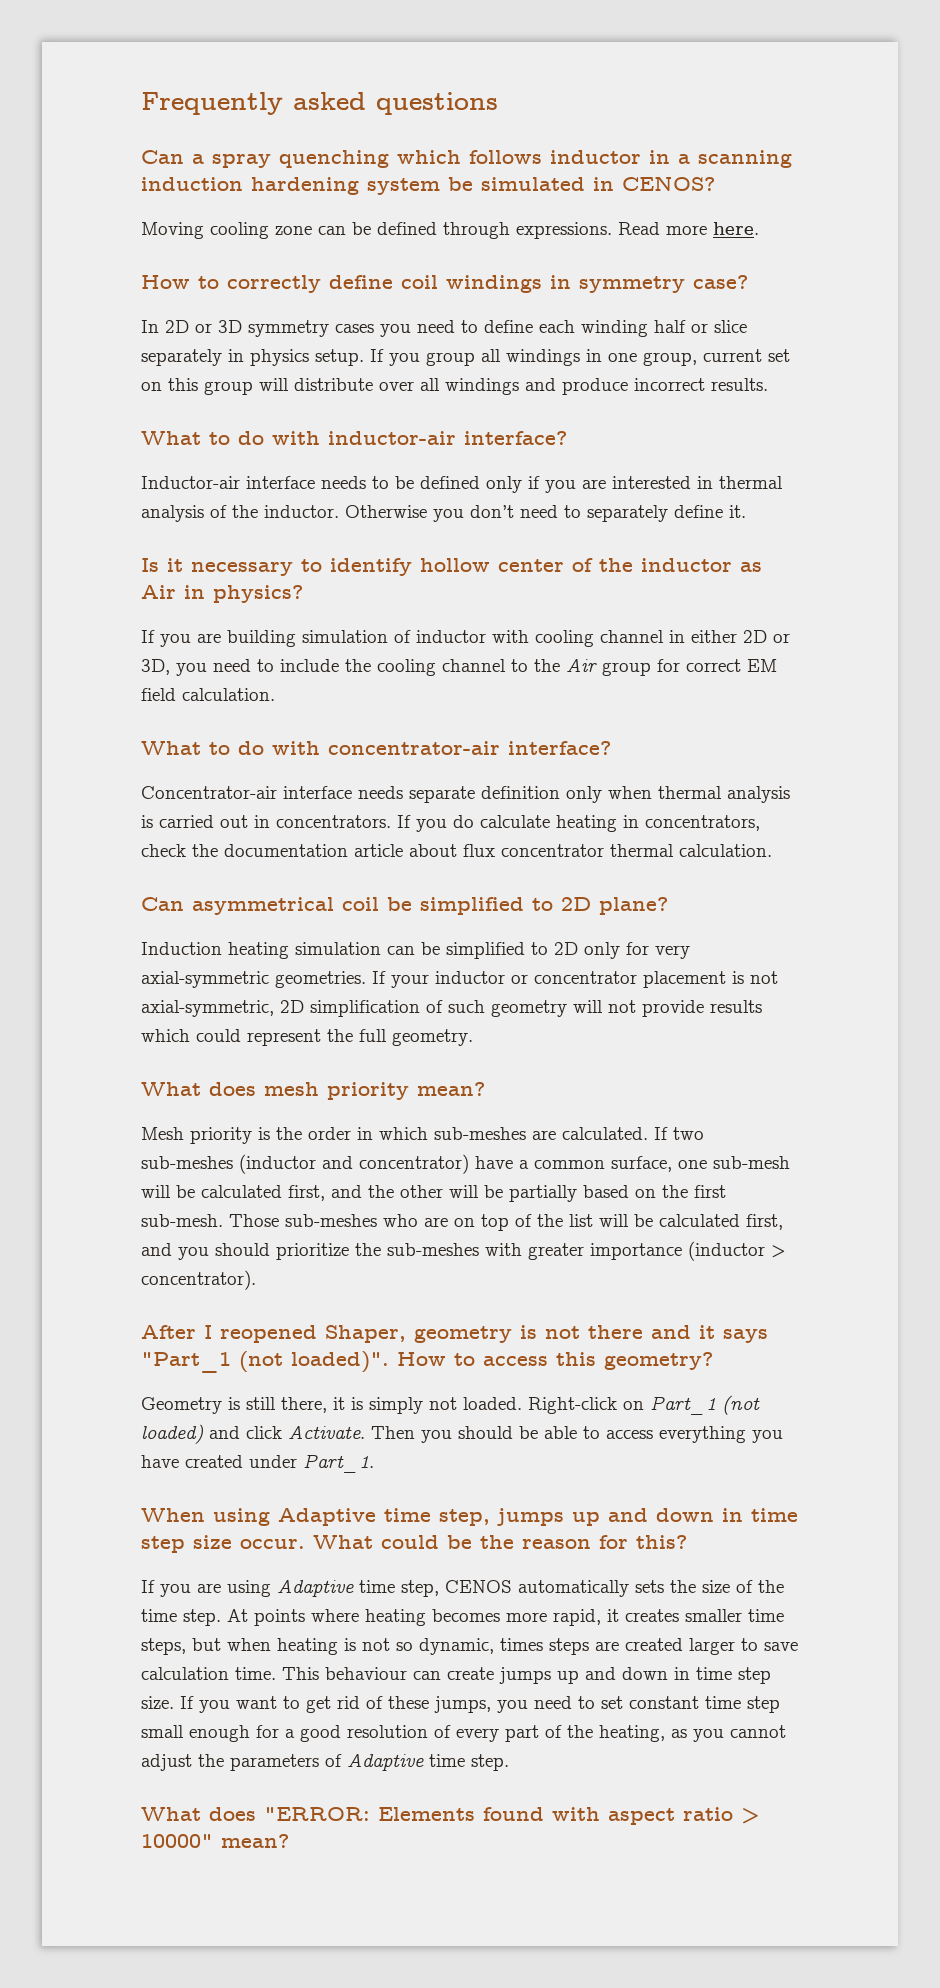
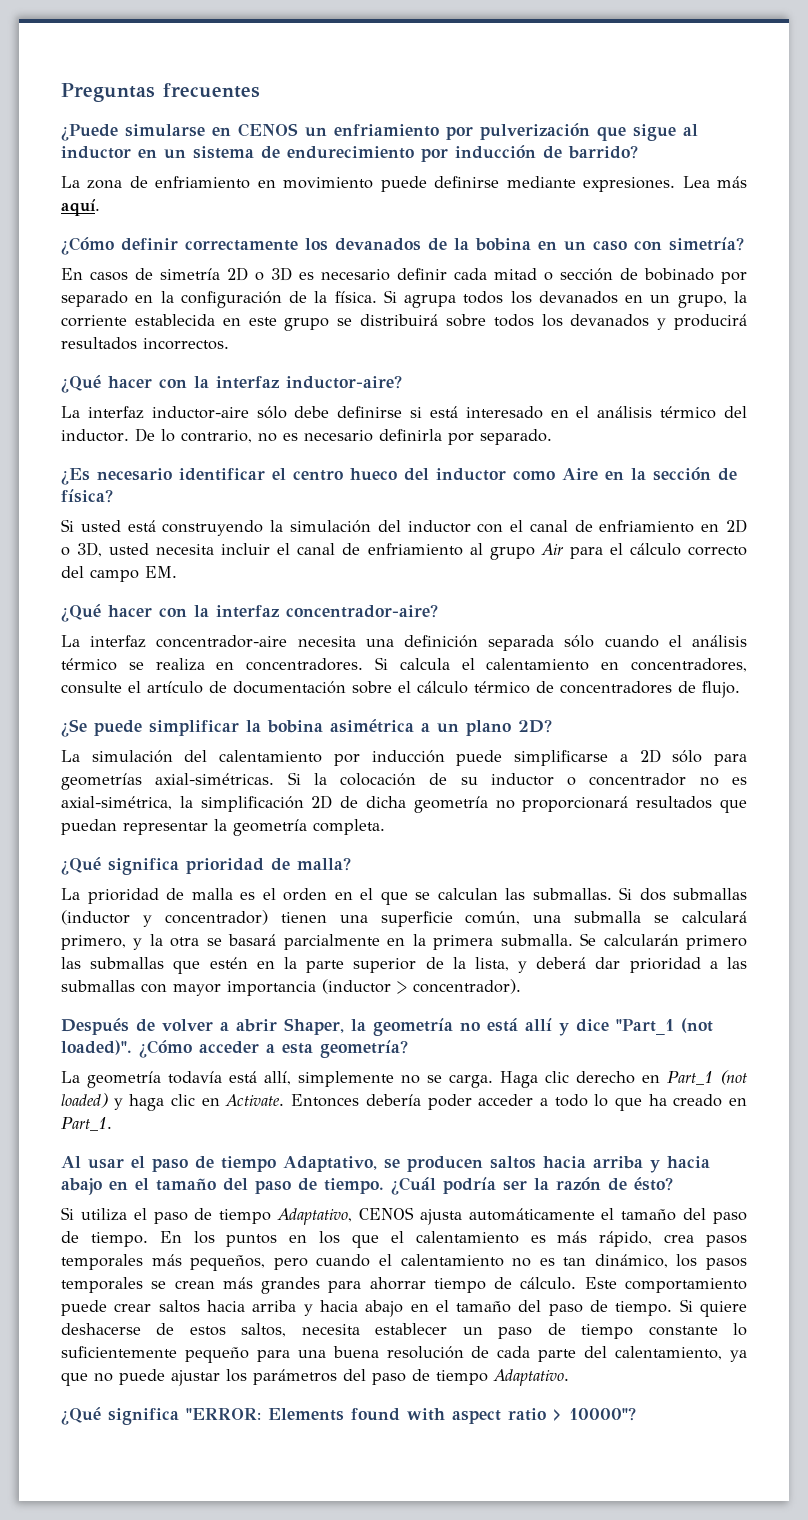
[141,92,498,115] [141,150,792,168] [141,176,715,195] [141,222,759,239] [141,275,748,293] [141,320,747,337] [141,349,790,366] [141,378,768,395] [141,431,567,445] [141,476,783,493] [141,505,746,522] [141,558,762,576] [141,585,303,603] [141,630,790,647] [141,659,777,676] [141,688,275,701] [141,741,611,755] [141,786,790,803] [141,815,760,832] [141,844,772,857] [141,897,668,915] [141,942,690,959] [141,971,778,988] [141,1000,762,1017] [141,1029,473,1046] [141,1082,485,1100] [141,1127,704,1144] [141,1154,790,1174] [141,1185,726,1202] [141,1214,783,1231] [141,1241,786,1261] [141,1270,256,1290] [141,1325,768,1343] [141,1351,713,1373] [141,1395,760,1415] [141,1424,783,1444] [141,1454,374,1473] [141,1508,798,1526] [141,1535,687,1553] [141,1580,784,1597] [141,1609,784,1626] [141,1638,798,1655] [141,1667,771,1684] [141,1696,780,1713] [141,1725,786,1742] [141,1754,509,1771] [141,1807,256,1821] Frequently asked questions // Can a spray quenching which follows inductor in a scanning induction hardening system be simulated in CENOS? // Moving cooling zone can be defined through expressions. Read more here. // How to correctly define coil windings in symmetry case? // In 2D or 3D symmetry cases you need to define each winding half or slice separately in physics setup. If you group all windings in one group, current set on this group will distribute over all windings and produce incorrect results. // What to do with inductor-air interface? // Inductor-air interface needs to be defined only if you are interested in thermal analysis of the inductor. Otherwise you don’t need to separately define it. // Is it necessary to identify hollow center of the inductor as Air in physics? // If you are building simulation of inductor with cooling channel in either 2D or 3D, you need to include the cooling channel to the Air group for correct EM field calculation. // What to do with concentrator-air interface? // Concentrator-air interface needs separate definition only when thermal analysis is carried out in concentrators. If you do calculate heating in concentrators, check the documentation article about flux concentrator thermal calculation. // Can asymmetrical coil be simplified to 2D plane? // Induction heating simulation can be simplified to 2D only for very axial-symmetric geometries. If your inductor or concentrator placement is not axial-symmetric, 2D simplification of such geometry will not provide results which could represent the full geometry. // What does mesh priority mean? // Mesh priority is the order in which sub-meshes are calculated. If two sub-meshes (inductor and concentrator) have a common surface, one sub-mesh will be calculated first, and the other will be partially based on the first sub-mesh. Those sub-meshes who are on top of the list will be calculated first, and you should prioritize the sub-meshes with greater importance (inductor > concentrator). // After I reopened Shaper, geometry is not there and it says "Part_1 (not loaded)". How to access this geometry? // Geometry is still there, it is simply not loaded. Right-click on Part_1 (not loaded) and click Activate. Then you should be able to access everything you have created under Part_1. // When using Adaptive time step, jumps up and down in time step size occur. What could be the reason for this? // If you are using Adaptive time step, CENOS automatically sets the size of the time step. At points where heating becomes more rapid, it creates smaller time steps, but when heating is not so dynamic, times steps are created larger to save calculation time. This behaviour can create jumps up and down in time step size. If you want to get rid of these jumps, you need to set constant time step small enough for a good resolution of every part of the heating, as you cannot adjust the parameters of Adaptive time step. // What does -> [61,83,260,102] [61,123,698,141] [61,145,638,162] [61,176,748,192] [61,199,100,216] [61,237,744,255] [61,267,747,284] [61,290,747,308] [61,314,747,331] [61,337,229,350] [61,375,402,393] [61,406,747,419] [61,428,552,445] [61,467,737,485] [61,489,113,503] [61,519,748,536] [61,542,748,560] [61,566,177,582] [61,604,438,622] [61,635,748,651] [61,657,747,672] [61,681,740,698] [61,719,552,737] [61,749,748,766] [61,772,747,790] [61,795,747,813] [61,819,385,836] [61,857,351,875] [61,887,747,905] [61,910,747,927] [61,933,747,950] [61,957,747,974] [61,979,521,996] [61,1018,713,1036] [61,1040,408,1058] [61,1070,747,1088] [61,1093,747,1111] [61,1117,112,1131] [61,1156,710,1173] [61,1177,673,1195] [61,1207,747,1225] [61,1231,747,1248] [61,1254,748,1271] [61,1277,747,1294] [61,1299,747,1317] [61,1323,748,1339] [61,1346,748,1363] [61,1369,569,1386] [61,1407,179,1425] Preguntas frecuentes // ¿Puede simularse en CENOS un enfriamiento por pulverización que sigue al inductor en un sistema de endurecimiento por inducción de barrido? // La zona de enfriamiento en movimiento puede definirse mediante expresiones. Lea más aquí. // ¿Cómo definir correctamente los devanados de la bobina en un caso con simetría? // En casos de simetría 2D o 3D es necesario definir cada mitad o sección de bobinado por separado en la configuración de la física. Si agrupa todos los devanados en un grupo, la corriente establecida en este grupo se distribuirá sobre todos los devanados y producirá resultados incorrectos. // ¿Qué hacer con la interfaz inductor-aire? // La interfaz inductor-aire sólo debe definirse si está interesado en el análisis térmico del inductor. De lo contrario, no es necesario definirla por separado. // ¿Es necesario identificar el centro hueco del inductor como Aire en la sección de física? // Si usted está construyendo la simulación del inductor con el canal de enfriamiento en 2D o 3D, usted necesita incluir el canal de enfriamiento al grupo Air para el cálculo correcto del campo EM. // ¿Qué hacer con la interfaz concentrador-aire? // La interfaz concentrador-aire necesita una definición separada sólo cuando el análisis térmico se realiza en concentradores. Si calcula el calentamiento en concentradores, consulte el artículo de documentación sobre el cálculo térmico de concentradores de flujo. // ¿Se puede simplificar la bobina asimétrica a un plano 2D? // La simulación del calentamiento por inducción puede simplificarse a 2D sólo para geometrías axial-simétricas. Si la colocación de su inductor o concentrador no es axial-simétrica, la simplificación 2D de dicha geometría no proporcionará resultados que puedan representar la geometría completa. // ¿Qué significa prioridad de malla? // La prioridad de malla es el orden en el que se calculan las submallas. Si dos submallas (inductor y concentrador) tienen una superficie común, una submalla se calculará primero, y la otra se basará parcialmente en la primera submalla. Se calcularán primero las submallas que estén en la parte superior de la lista, y deberá dar prioridad a las submallas con mayor importancia (inductor > concentrador). // Después de volver a abrir Shaper, la geometría no está allí y dice "Part_1 (not loaded)". ¿Cómo acceder a esta geometría? // La geometría todavía está allí, simplemente no se carga. Haga clic derecho en Part_1 (not loaded) y haga clic en Activate. Entonces debería poder acceder a todo lo que ha creado en Part_1. // Al usar el paso de tiempo Adaptativo, se producen saltos hacia arriba y hacia abajo en el tamaño del paso de tiempo. ¿Cuál podría ser la razón de ésto? // Si utiliza el paso de tiempo Adaptativo, CENOS ajusta automáticamente el tamaño del paso de tiempo. En los puntos en los que el calentamiento es más rápido, crea pasos temporales más pequeños, pero cuando el calentamiento no es tan dinámico, los pasos temporales se crean más grandes para ahorrar tiempo de cálculo. Este comportamiento puede crear saltos hacia arriba y hacia abajo en el tamaño del paso de tiempo. Si quiere deshacerse de estos saltos, necesita establecer un paso de tiempo constante lo suficientemente pequeño para una buena resolución de cada parte del calentamiento, ya que no puede ajustar los parámetros del paso de tiempo Adaptativo. // ¿Qué significa
[141,1834,289,1848] 10000" mean? -> [569,1407,636,1421] 10000"?

